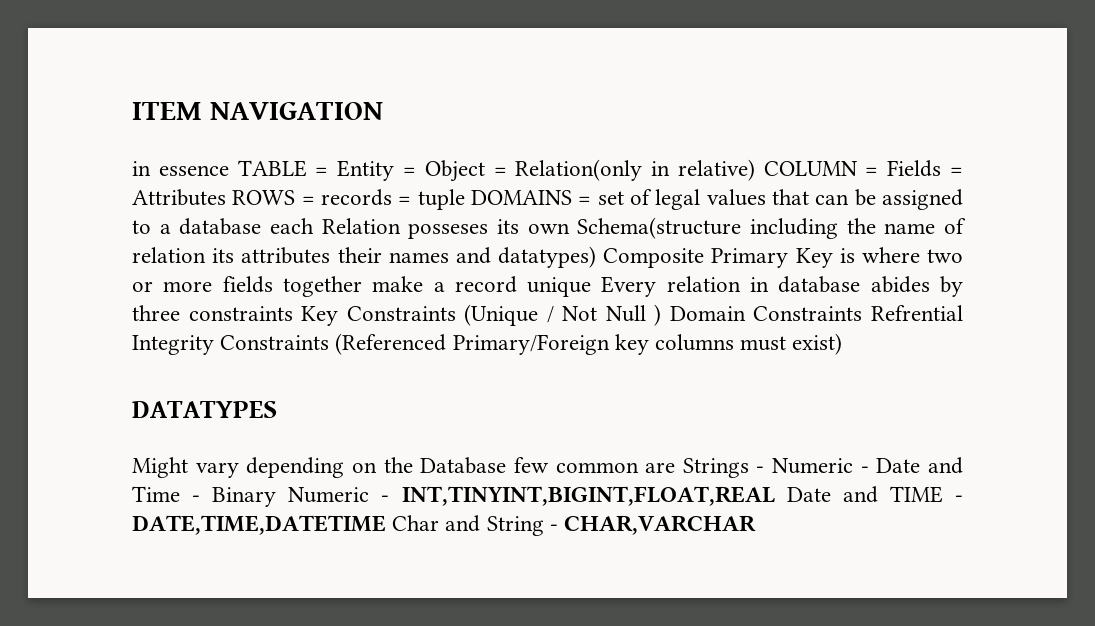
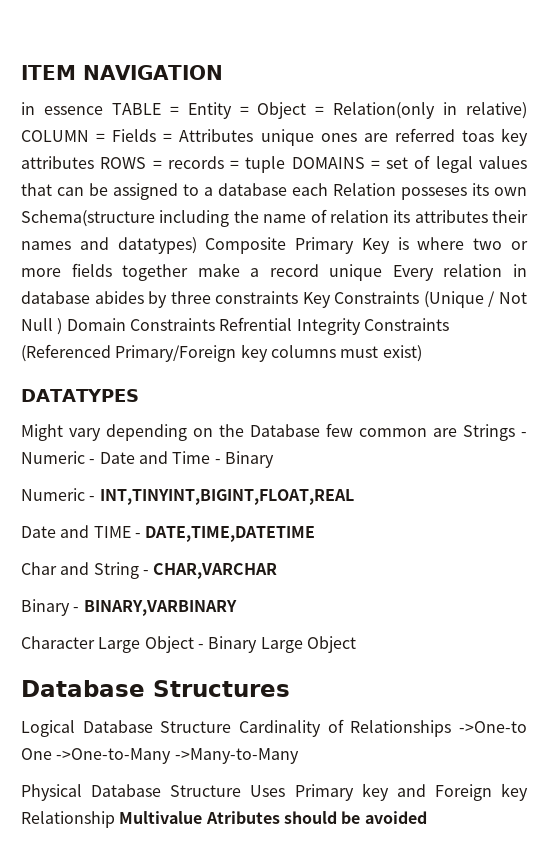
(226, 197) none -> [260,128,529,146] [21,156,94,169] unique ones are referred toas key attributes
(277, 497) none -> (274, 459) //
(775, 496) none -> (354, 497) //
(386, 525) none -> (316, 534) //
(757, 525) none -> [21,599,237,616] [21,636,356,653] [21,680,290,697] [21,719,528,737] [21,748,299,764] [21,783,528,801] [21,811,427,828] // Binary - BINARY,VARBINARY // Character Large Object - Binary Large Object // Database Structures // Logical Database Structure Cardinality of Relationships ->One-to One ->One-to-Many ->Many-to-Many // Physical Database Structure Uses Primary key and Foreign key Relationship Multivalue Atributes should be avoided

